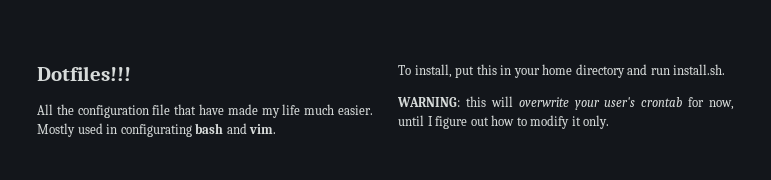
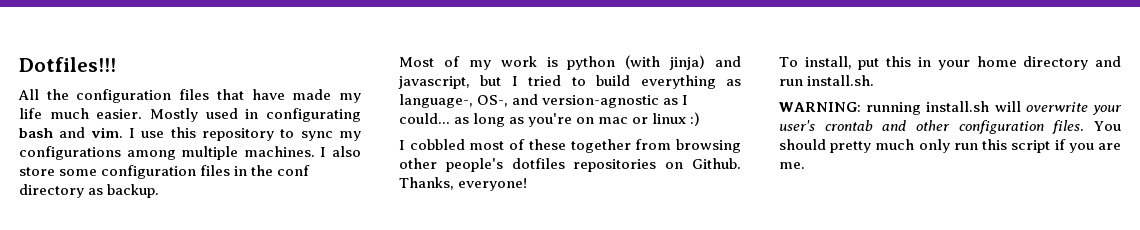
[152,104,171,115] file -> [179,89,210,100] files
(277, 129) none -> [129,127,361,141] [19,146,361,160] [19,165,311,179] [19,184,160,198] [399,55,741,70] [398,75,741,89] [399,94,689,108] [399,112,701,127] [399,139,741,153] [399,158,741,172] [399,177,528,191] I use this repository to sync my configurations among multiple machines. I also store some configuration files in the conf directory as backup. // Most of my work is python (with jinja) and javascript, but I tried to build everything as language-, OS-, and version-agnostic as I could... as long as you're on mac or linux :) // I cobbled most of these together from browsing other people's dotfiles repositories on Github. Thanks, everyone!
[465,96,486,107] this -> [866,101,990,115] running install.sh
[688,97,734,110] [398,115,610,129] for now, until I figure out how to modify it only. -> [882,120,1122,134] [779,139,1121,153] [779,162,805,169] and other configuration files. You should pretty much only run this script if you are me.

